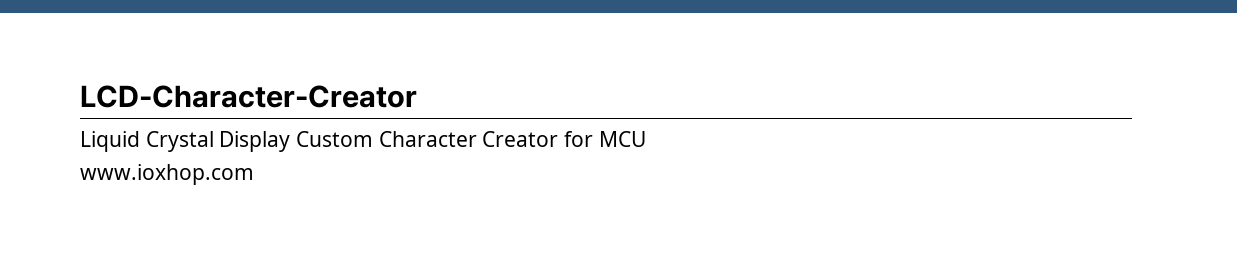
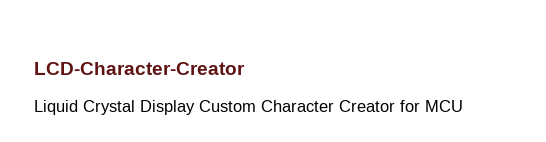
[80,164,254,185] // www.ioxhop.com -> (463, 106) none

